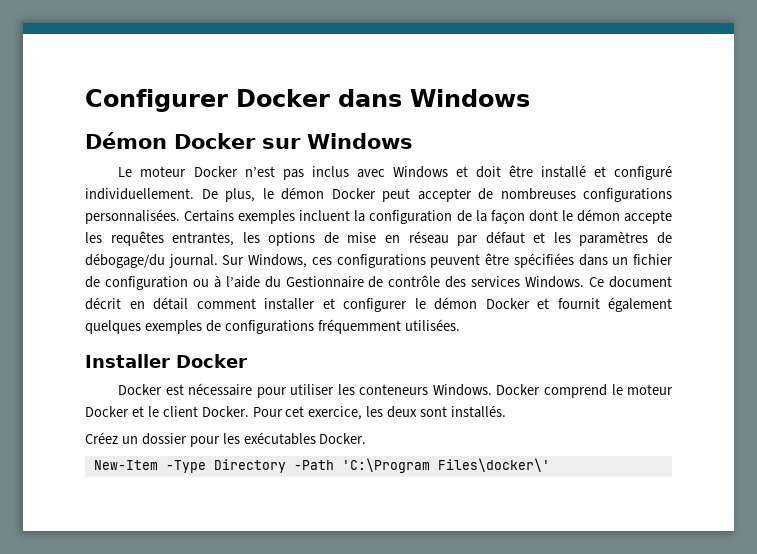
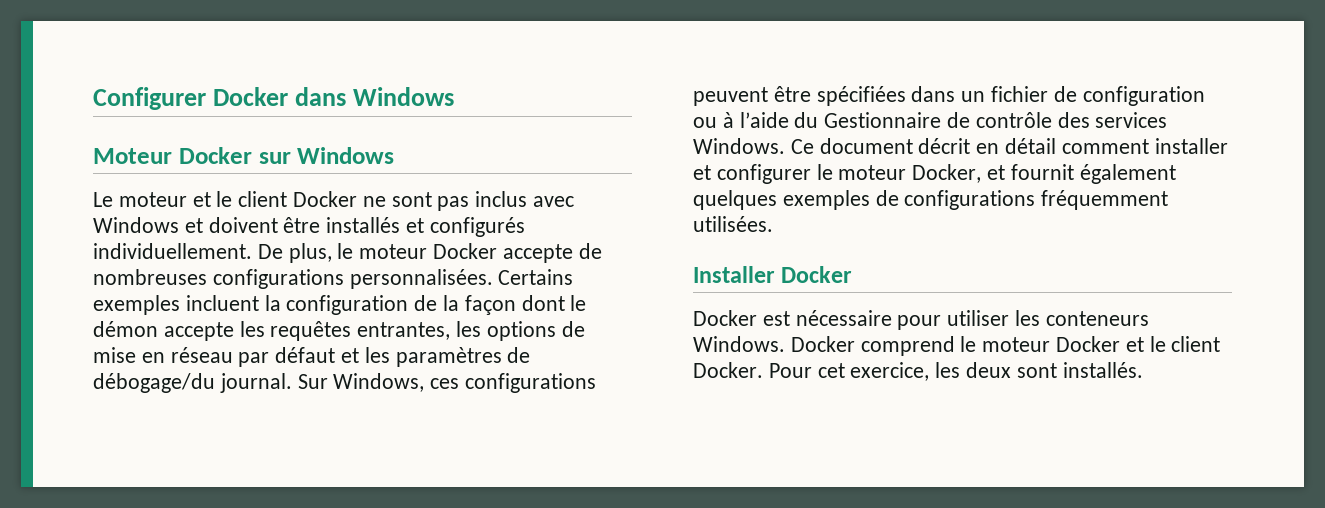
[85,132,167,149] Démon -> [93,148,172,164] Moteur
[193,166,275,177] Docker n’est -> [192,191,432,207] et le client Docker ne sont
[475,165,672,180] [85,187,472,202] doit être installé et configuré individuellement. De plus, le démon Docker peut accepter -> [208,217,525,237] [93,243,573,263] doivent être installés et configurés individuellement. De plus, le moteur Docker accepte
[434,297,530,310] démon Docker -> [838,164,982,183] moteur Docker,
[85,432,367,447] [93,458,550,473] // Créez un dossier pour les exécutables Docker. // New-Item -Type Directory -Path 'C:\Program Files\docker\' -> (1143, 370) none

